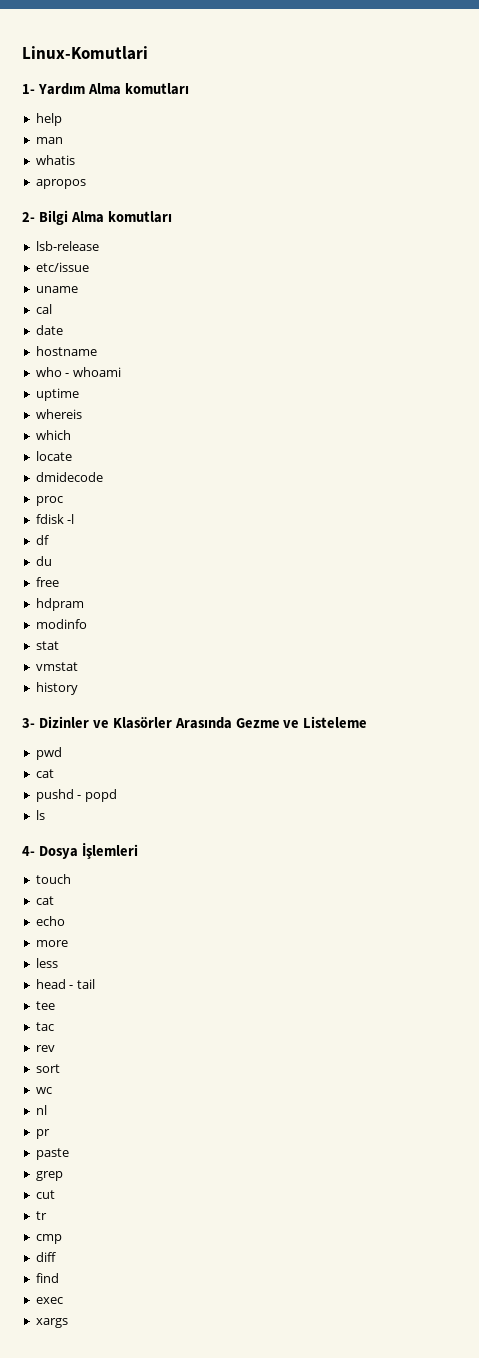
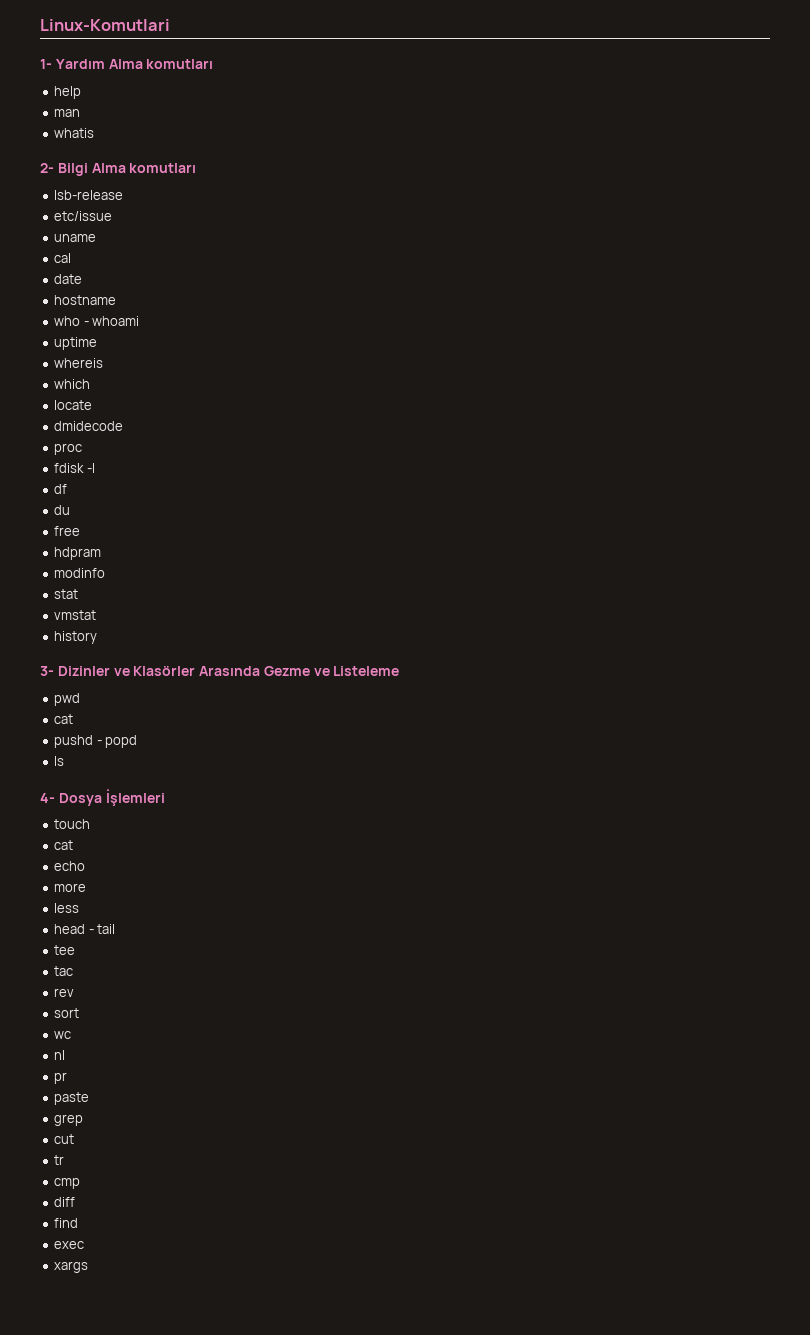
[35,179,86,189] // apropos -> (95, 133) none

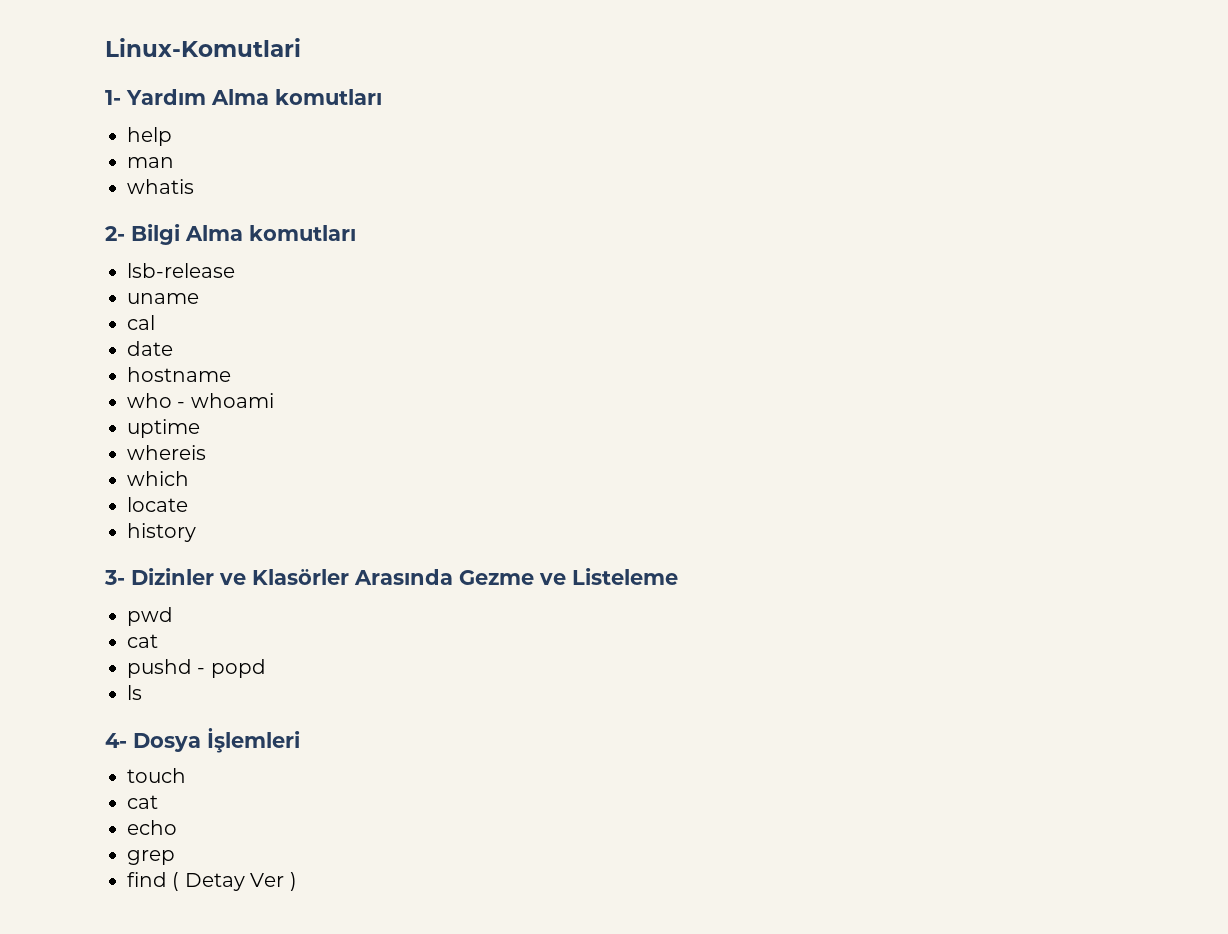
[54,211,113,221] // etc/issue -> (235, 270) none
[54,421,124,431] [54,443,83,455] [54,463,95,473] [54,484,68,494] [54,505,71,515] [54,526,81,536] [54,547,102,560] [54,568,106,578] [54,589,79,599] [54,610,97,620] // dmidecode // proc // fdisk -l // df // du // free // hdpram // modinfo // stat // vmstat -> (188, 504) none
[54,883,87,892] [54,903,80,913] [54,924,116,934] [54,945,76,955] [54,966,74,976] [54,988,75,997] [54,1008,80,1018] [54,1031,72,1039] [54,1050,66,1060] [54,1072,68,1084] [54,1092,90,1105] [54,1114,84,1126] [54,1134,75,1144] [54,1155,65,1165] [54,1178,81,1189] [54,1197,76,1207] [54,1218,79,1228] [54,1241,85,1249] [54,1261,89,1273] more // less // head - tail // tee // tac // rev // sort // wc // nl // pr // paste // grep // cut // tr // cmp // diff // find // exec // xargs -> [127,850,175,865] [127,872,297,891] grep // find ( Detay Ver )

